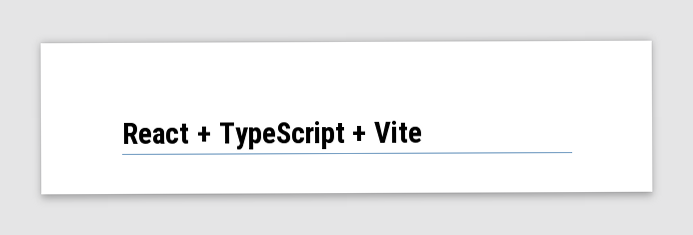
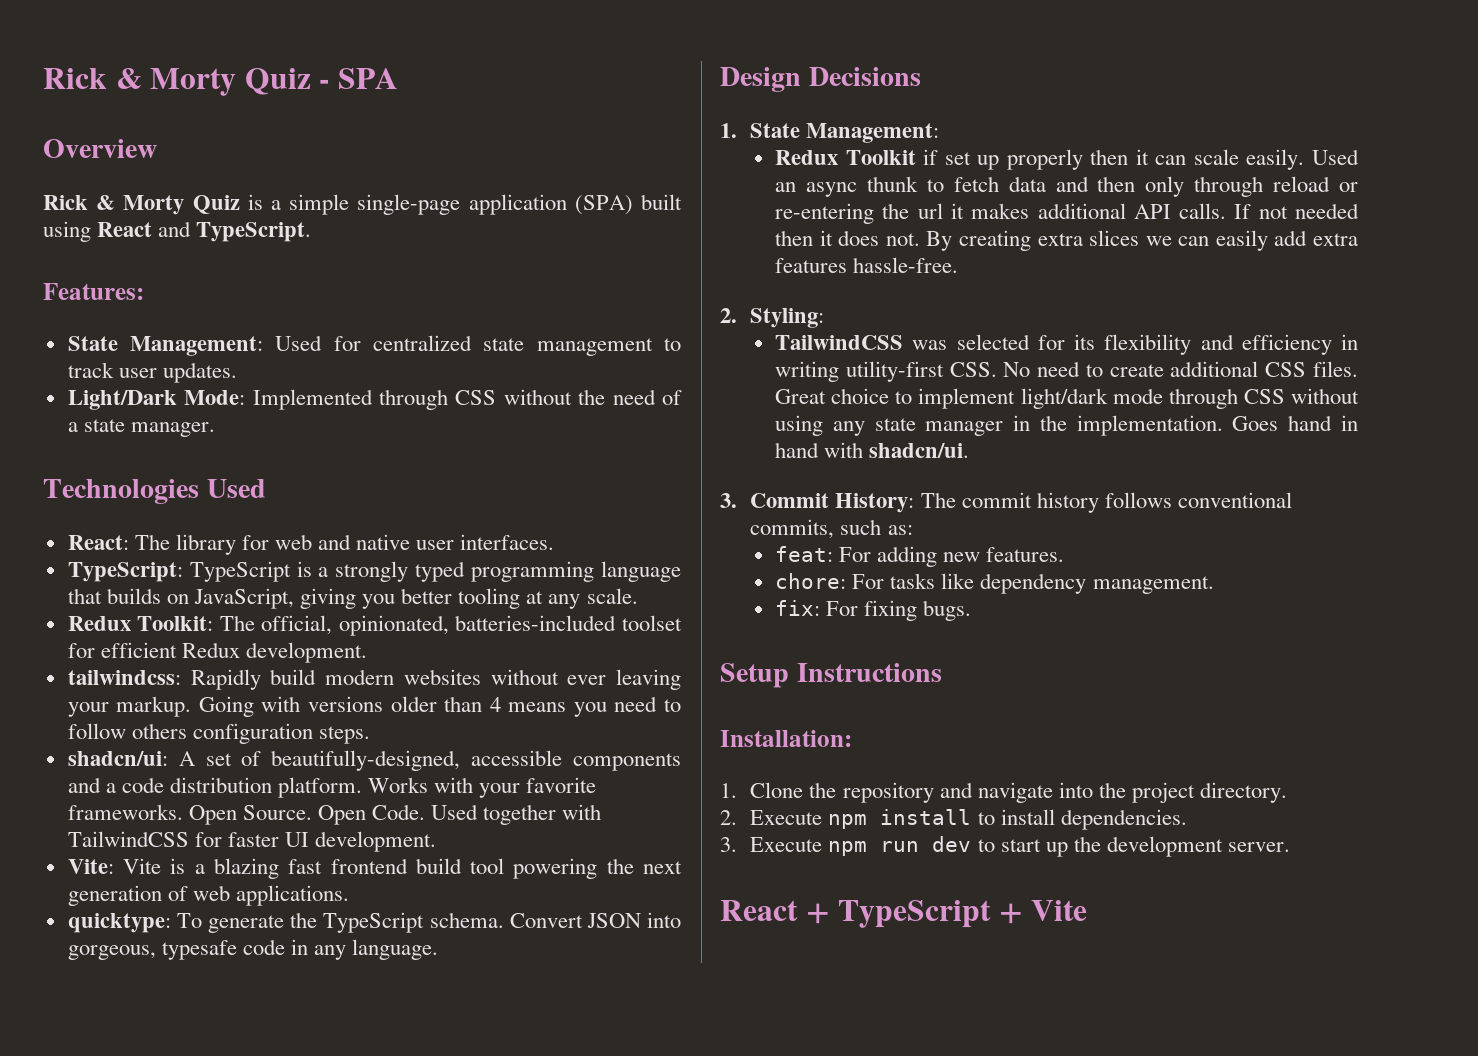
(122, 133) none -> [43,68,398,96] [43,139,157,158] [43,194,682,215] [43,221,312,242] [43,283,144,300] [67,335,681,356] [67,362,237,383] [67,389,682,410] [67,419,215,437] [43,479,266,504] [67,534,555,555] [67,561,681,582] [67,588,638,609] [67,615,682,636] [67,642,367,663] [67,669,681,690] [67,696,682,717] [67,723,370,744] [67,750,681,771] [67,777,597,798] [67,804,602,825] [67,831,437,852] [67,858,682,879] [67,885,349,906] [67,912,681,933] [67,939,439,960] [720,67,921,92] [720,123,940,143] [775,149,1359,170] [775,176,1358,197] [775,203,1359,224] [775,230,1358,251] [775,257,959,273] [720,308,825,328] [775,334,1358,355] [775,361,1358,382] [775,388,1359,409] [775,415,1358,436] [775,442,970,458] [720,492,1292,513] [750,519,913,539] [775,546,1065,567] [775,573,1214,594] [775,600,972,621] [720,663,942,688] [720,730,852,747] [720,782,1287,803] [720,809,1187,830] [720,836,1290,857] Rick & Morty Quiz - SPA // Overview // Rick & Morty Quiz is a simple single-page application (SPA) built using React and TypeScript. // Features: // State Management: Used for centralized state management to track user updates. // Light/Dark Mode: Implemented through CSS without the need of a state manager. // Technologies Used // React: The library for web and native user interfaces. // TypeScript: TypeScript is a strongly typed programming language that builds on JavaScript, giving you better tooling at any scale. // Redux Toolkit: The official, opinionated, batteries-included toolset for efficient Redux development. // tailwindcss: Rapidly build modern websites without ever leaving your markup. Going with versions older than 4 means you need to follow others configuration steps. // shadcn/ui: A set of beautifully-designed, accessible components and a code distribution platform. Works with your favorite frameworks. Open Source. Open Code. Used together with TailwindCSS for faster UI development. // Vite: Vite is a blazing fast frontend build tool powering the next generation of web applications. // quicktype: To generate the TypeScript schema. Convert JSON into gorgeous, typesafe code in any language. // Design Decisions // 1. State Management: // Redux Toolkit if set up properly then it can scale easily. Used an async thunk to fetch data and then only through reload or re-entering the url it makes additional API calls. If not needed then it does not. By creating extra slices we can easily add extra features hassle-free. // 2. Styling: // TailwindCSS was selected for its flexibility and efficiency in writing utility-first CSS. No need to create additional CSS files. Great choice to implement light/dark mode through CSS without using any state manager in the implementation. Goes hand in hand with shadcn/ui. // 3. Commit History: The commit history follows conventional commits, such as: // feat: For adding new features. // chore: For tasks like dependency management. // fix: For fixing bugs. // Setup Instructions // Installation: // 1. Clone the repository and navigate into the project directory. // 2. Execute npm install to install dependencies. // 3. Execute npm run dev to start up the development server. //

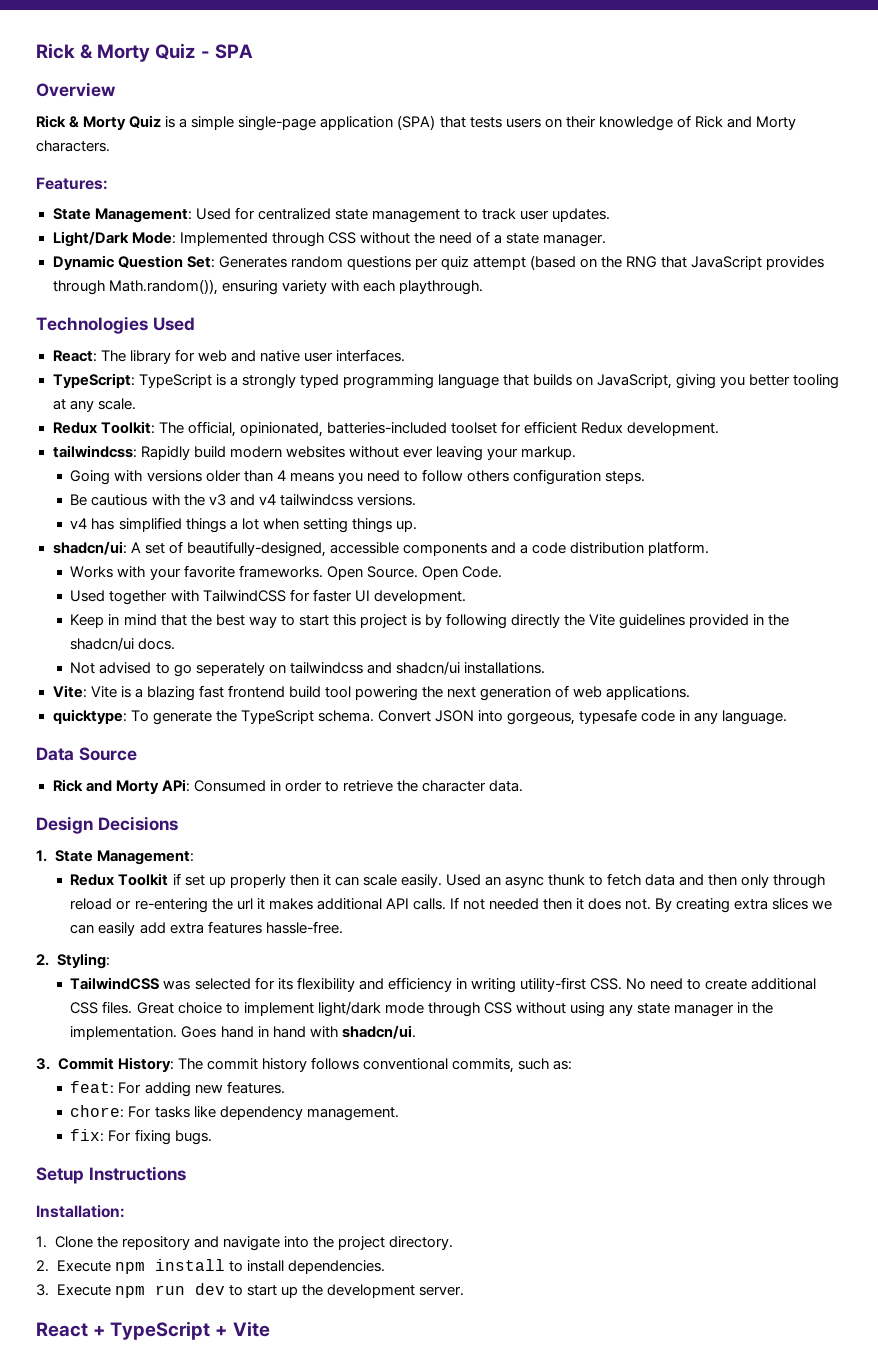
[641,194,682,210] [43,221,312,242] built using React and TypeScript. -> [439,115,796,131] [36,140,110,152] that tests users on their knowledge of Rick and Morty characters.
(215, 429) none -> [52,255,825,270] [52,279,483,295] // Dynamic Question Set: Generates random questions per quiz attempt (based on the RNG that JavaScript provides through Math.random()), ensuring variety with each playthrough.
(192, 706) none -> (576, 453) //
(370, 735) none -> [70,494,416,506] [70,517,417,533] // Be cautious with the v3 and v4 tailwindcss versions. // v4 has simplified things a lot when setting things up.
(363, 787) none -> (710, 548) //
(426, 812) none -> (502, 572) //
(437, 841) none -> [70,613,790,629] [70,637,176,651] [70,661,545,677] // Keep in mind that the best way to start this project is by following directly the Vite guidelines provided in the shadcn/ui docs. // Not advised to go seperately on tailwindcss and shadcn/ui installations.
(439, 949) none -> [36,747,137,761] [52,779,524,794] // Data Source // Rick and Morty APi: Consumed in order to retrieve the character data.

